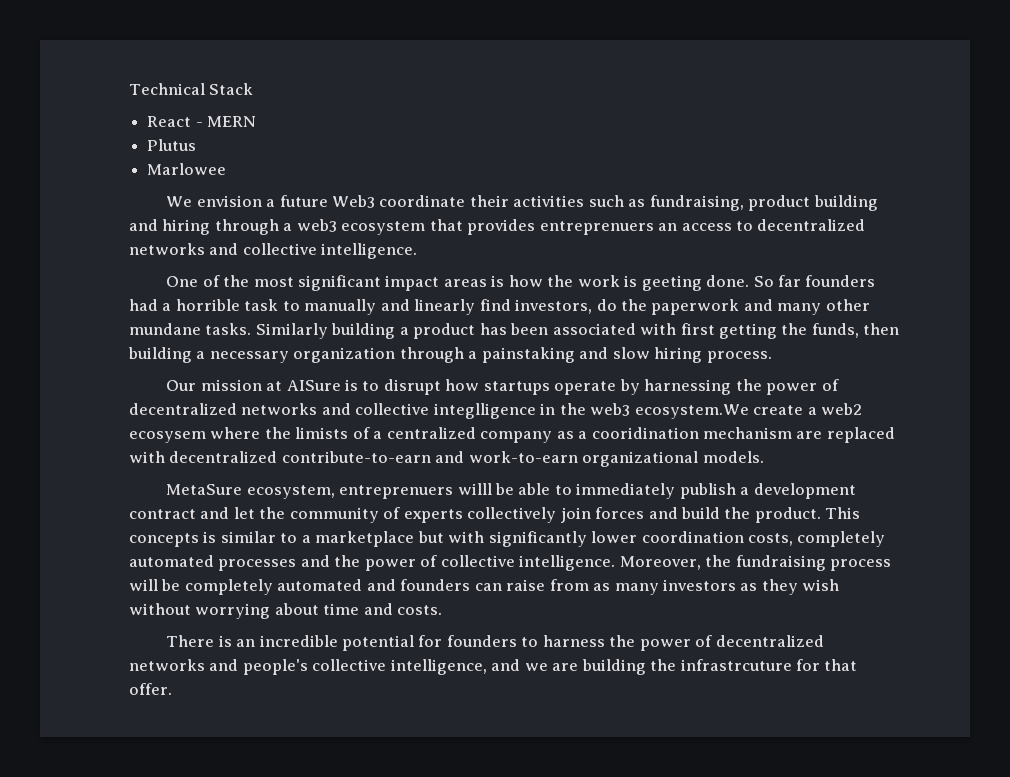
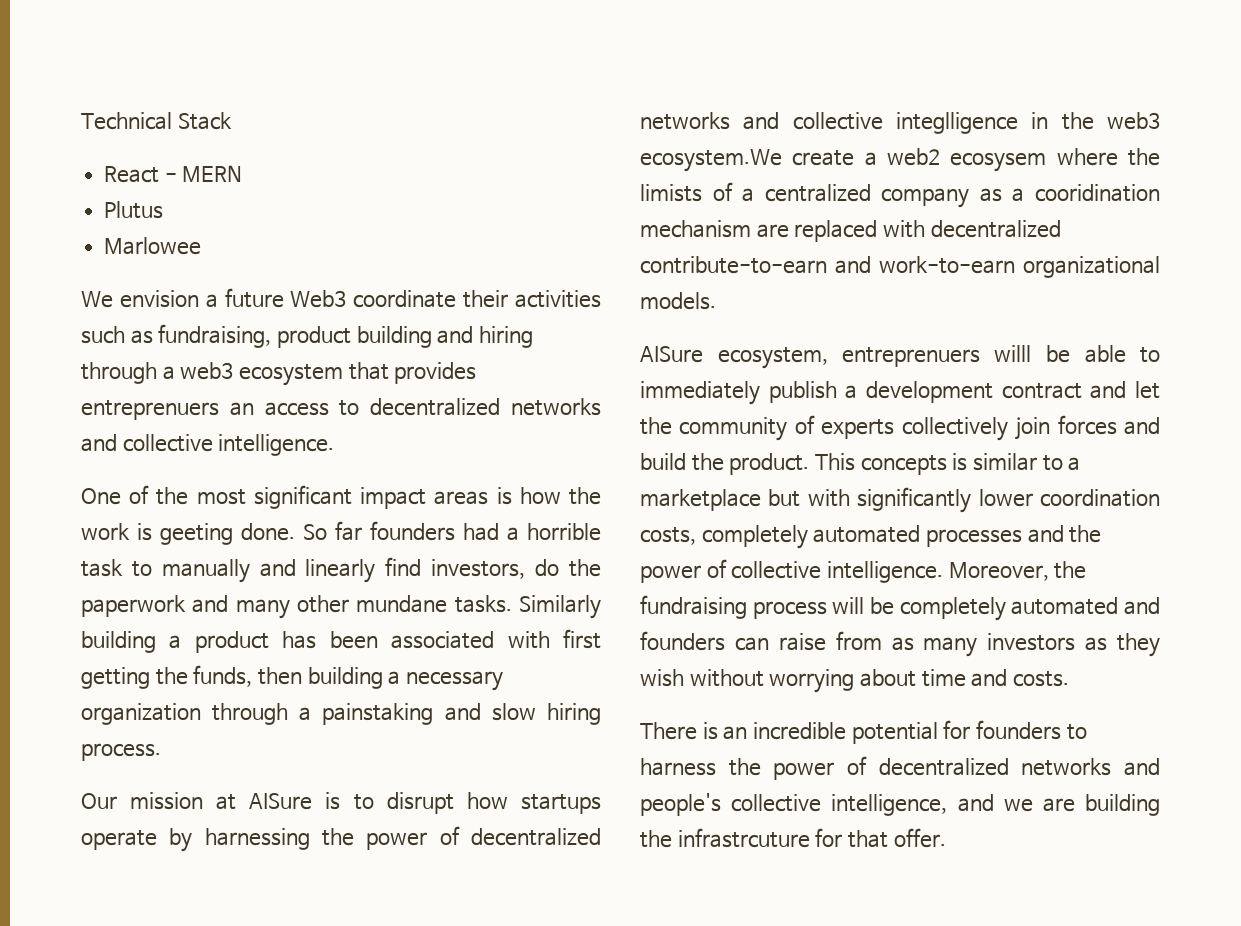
[166,484,243,495] MetaSure -> [640,346,703,363] AISure

